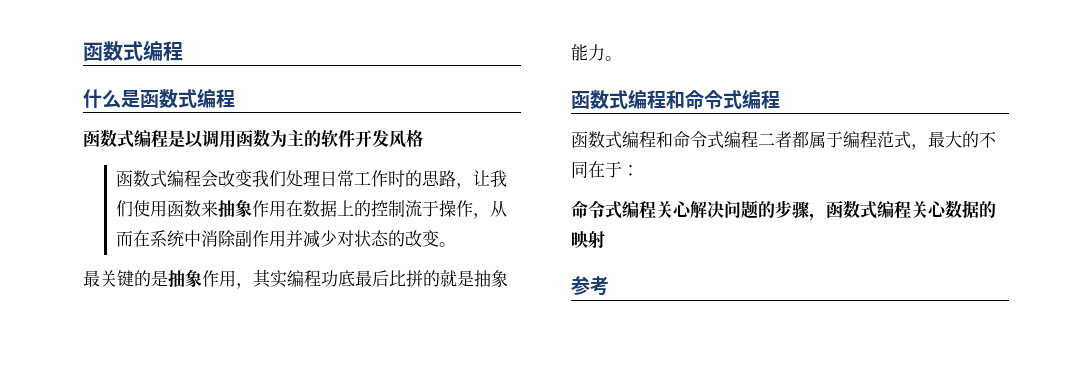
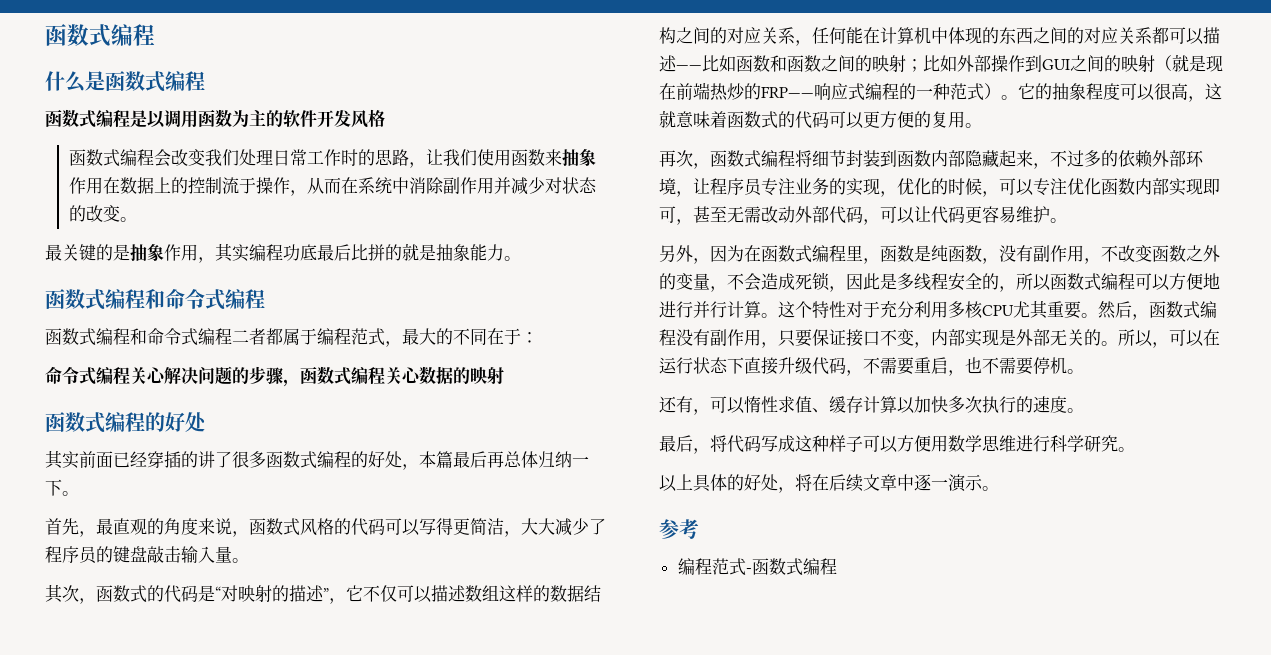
[571,276,609,296] 参考 -> [45,412,206,433] [45,450,589,470] [45,479,79,496] [45,518,606,537] [45,546,249,564] [45,584,601,604] [659,27,1220,46] [659,54,1223,72] [659,82,1222,102] [659,110,982,129] [659,150,1204,169] [659,178,1220,197] [659,206,1067,225] [659,245,1220,264] [659,272,1220,292] [659,300,1217,320] [659,329,1220,348] [659,357,1084,376] [659,396,1084,415] [659,435,1135,454] [659,474,999,493] [659,519,699,539] [677,558,837,576] 函数式编程的好处 // 其实前面已经穿插的讲了很多函数式编程的好处，本篇最后再总体归纳一下。 // 首先，最直观的角度来说，函数式风格的代码可以写得更简洁，大大减少了程序员的键盘敲击输入量。 // 其次，函数式的代码是“对映射的描述”，它不仅可以描述数组这样的数据结构之间的对应关系，任何能在计算机中体现的东西之间的对应关系都可以描述——比如函数和函数之间的映射；比如外部操作到GUI之间的映射（就是现在前端热炒的FRP——响应式编程的一种范式）。它的抽象程度可以很高，这就意味着函数式的代码可以更方便的复用。 // 再次，函数式编程将细节封装到函数内部隐藏起来，不过多的依赖外部环境，让程序员专注业务的实现，优化的时候，可以专注优化函数内部实现即可，甚至无需改动外部代码，可以让代码更容易维护。 // 另外，因为在函数式编程里，函数是纯函数，没有副作用，不改变函数之外的变量，不会造成死锁，因此是多线程安全的，所以函数式编程可以方便地进行并行计算。这个特性对于充分利用多核CPU尤其重要。然后，函数式编程没有副作用，只要保证接口不变，内部实现是外部无关的。所以，可以在运行状态下直接升级代码，不需要重启，也不需要停机。 // 还有，可以惰性求值、缓存计算以加快多次执行的速度。 // 最后，将代码写成这种样子可以方便用数学思维进行科学研究。 // 以上具体的好处，将在后续文章中逐一演示。 // 参考 // 编程范式-函数式编程

